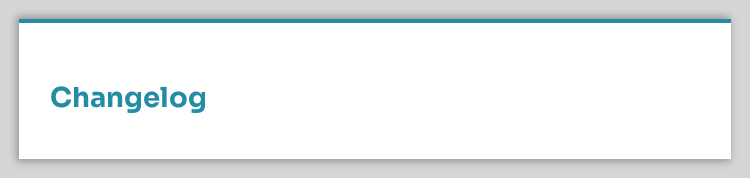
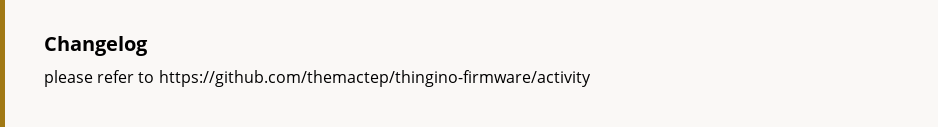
(207, 99) none -> [44,70,591,87] // please refer to https://github.com/themactep/thingino-firmware/activity

